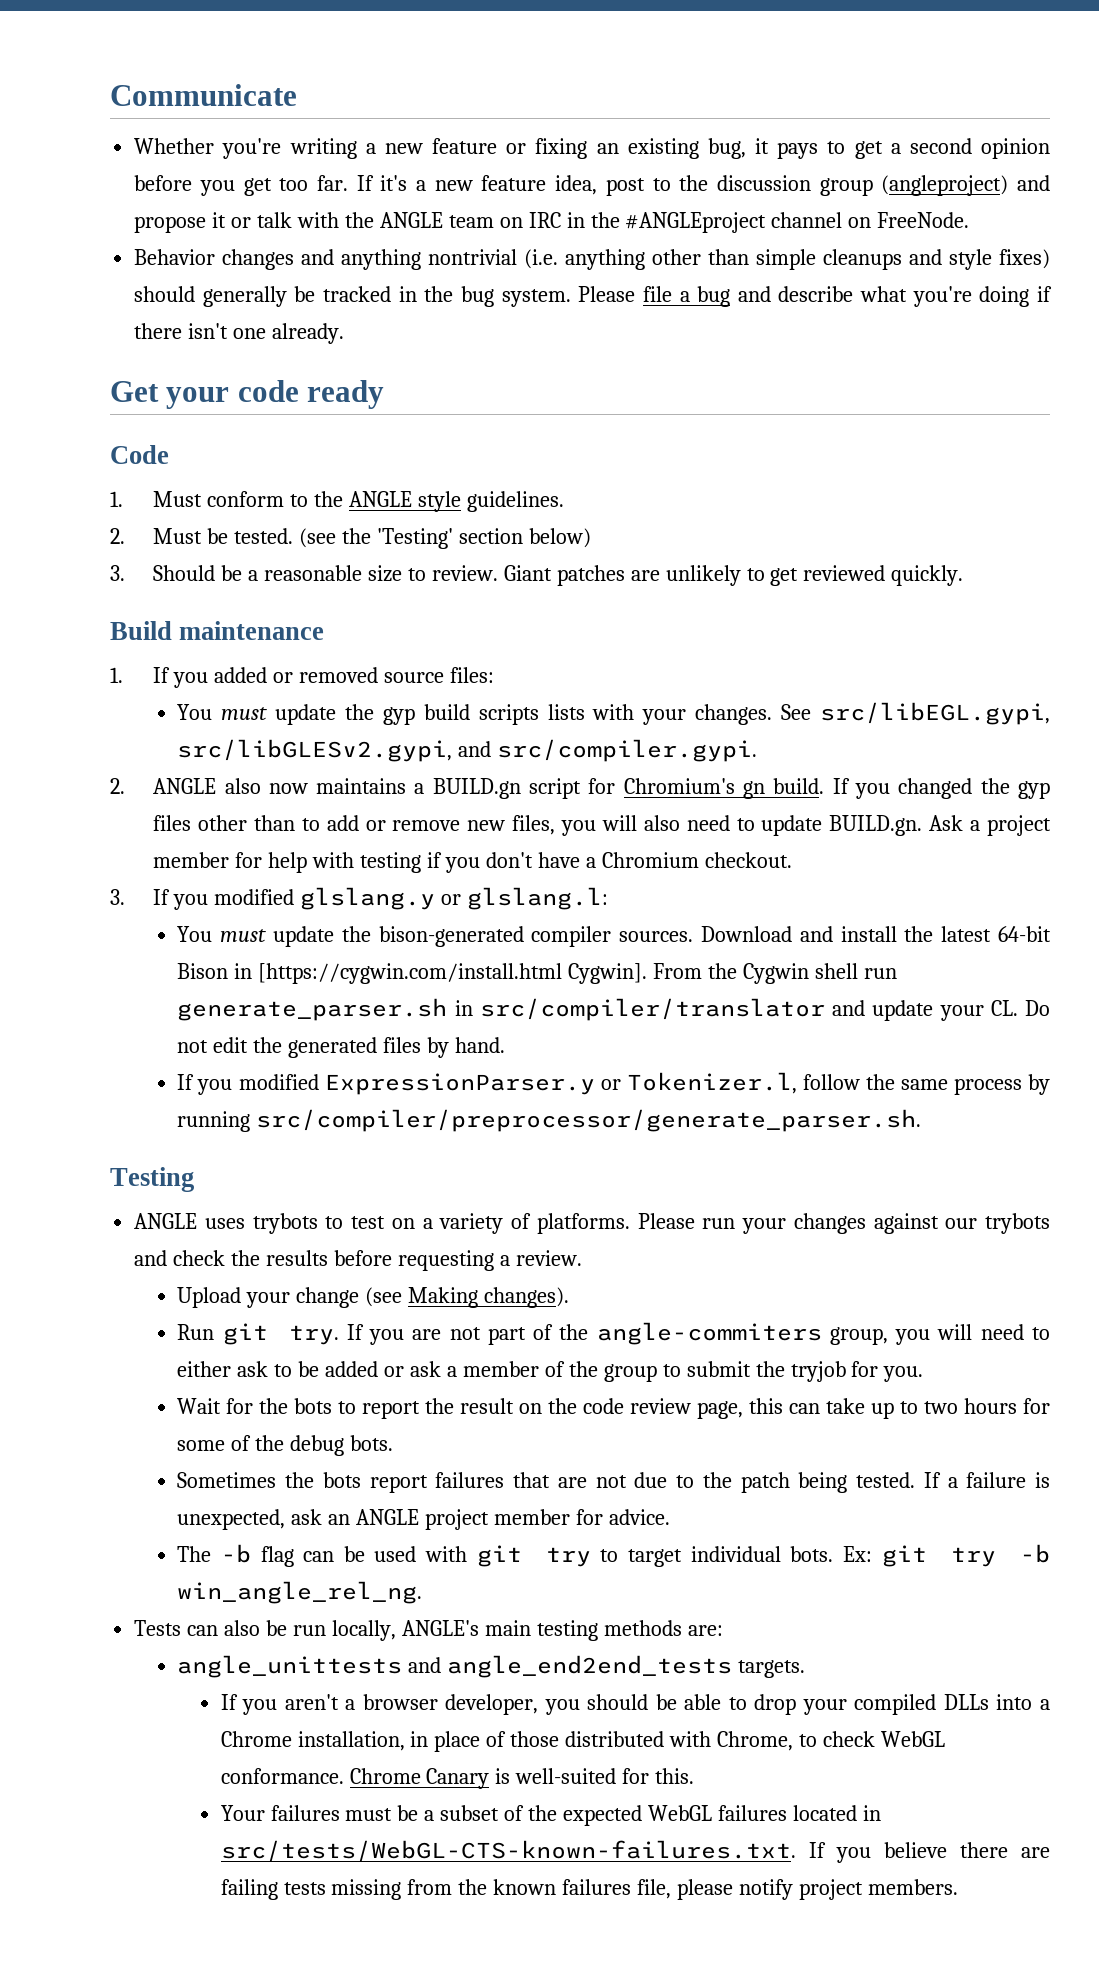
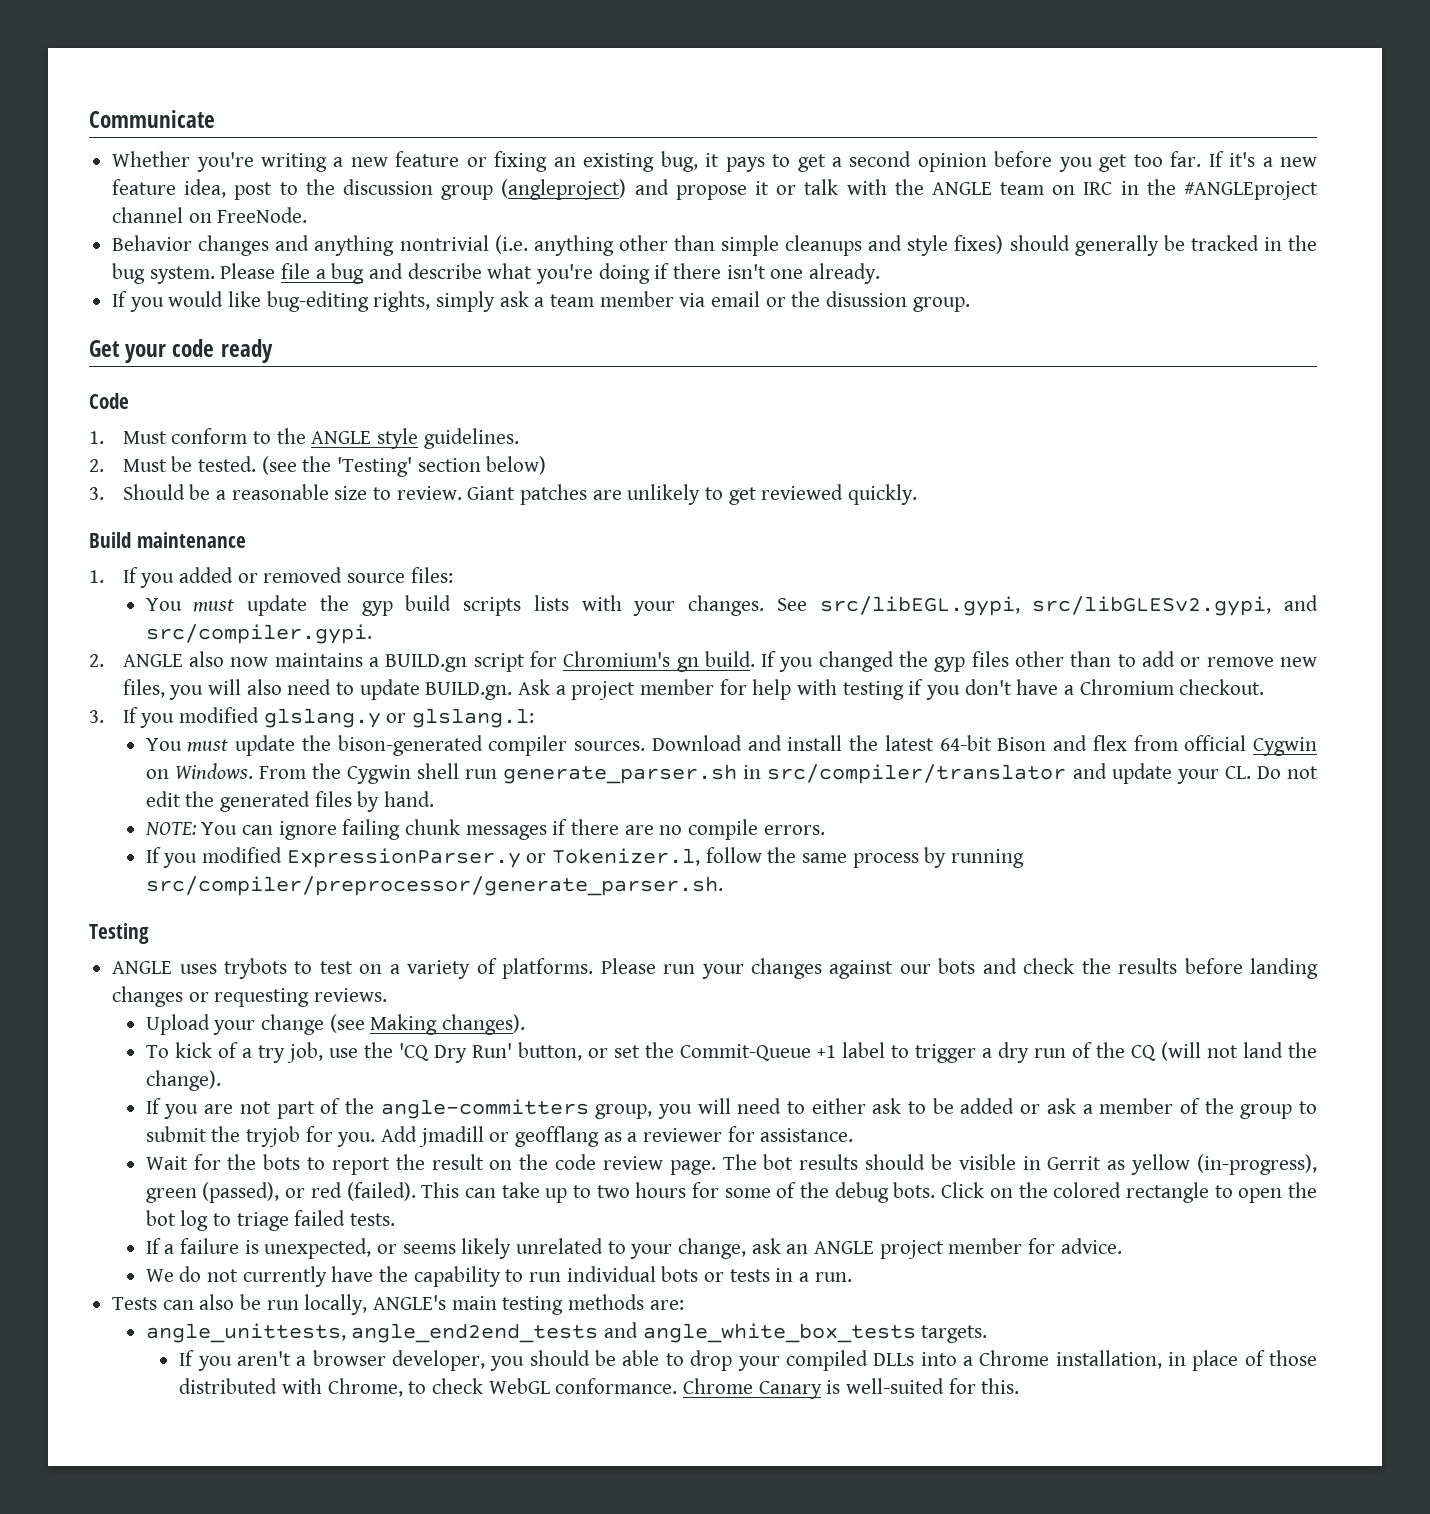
(345, 333) none -> [112,291,970,312] // If you would like bug-editing rights, simply ask a team member via email or the disussion group.
[234,963,648,984] in [https://cygwin.com/install.html Cygwin]. -> [1053,735,1318,756] [145,763,253,779] and flex from official Cygwin on Windows.
(506, 1045) none -> [144,819,825,840] // NOTE: You can ignore failing chunk messages if there are no compile errors.
[984,1213,1050,1234] trybots -> [938,958,976,974] bots
[397,1250,582,1271] requesting a review. -> [1250,958,1319,979] [112,986,388,1007] landing changes or requesting reviews.
[177,1323,339,1345] Run git try. -> [145,1042,1317,1063] [145,1070,221,1091] To kick of a try job, use the 'CQ Dry Run' button, or set the Commit-Queue +1 label to trigger a dry run of the CQ (will not land the change). //
[596,1322,822,1345] angle-commiters -> [380,1099,589,1119] angle-committers
(924, 1374) none -> [381,1126,854,1147] Add jmadill or geofflang as a reviewer for assistance.
[697,1398,784,1419] page, this -> [669,1154,1317,1175] [145,1182,460,1203] page. The bot results should be visible in Gerrit as yellow (in-progress), green (passed), or red (failed). This
[177,1472,916,1493] // Sometimes the bots report failures that are not due to the patch being tested. -> [941,1182,1317,1203] [145,1210,396,1231] Click on the colored rectangle to open the bot log to triage failed tests. //
(286, 1519) none -> [377,1238,747,1259] or seems likely unrelated to your change,
[177,1544,1050,1567] [177,1581,423,1604] The -b flag can be used with git try to target individual bots. Ex: git try -b win_angle_rel_ng. -> [145,1266,852,1287] We do not currently have the capability to run individual bots or tests in a run.
[177,1655,733,1678] angle_unittests and angle_end2end_tests -> [145,1322,916,1343] angle_unittests, angle_end2end_tests and angle_white_box_tests
[220,1805,881,1826] [220,1840,1050,1863] [220,1879,958,1900] // Your failures must be a subset of the expected WebGL failures located in src/tests/WebGL-CTS-known-failures.txt. If you believe there are failing tests missing from the known failures file, please notify project members. -> (1020, 1386) none

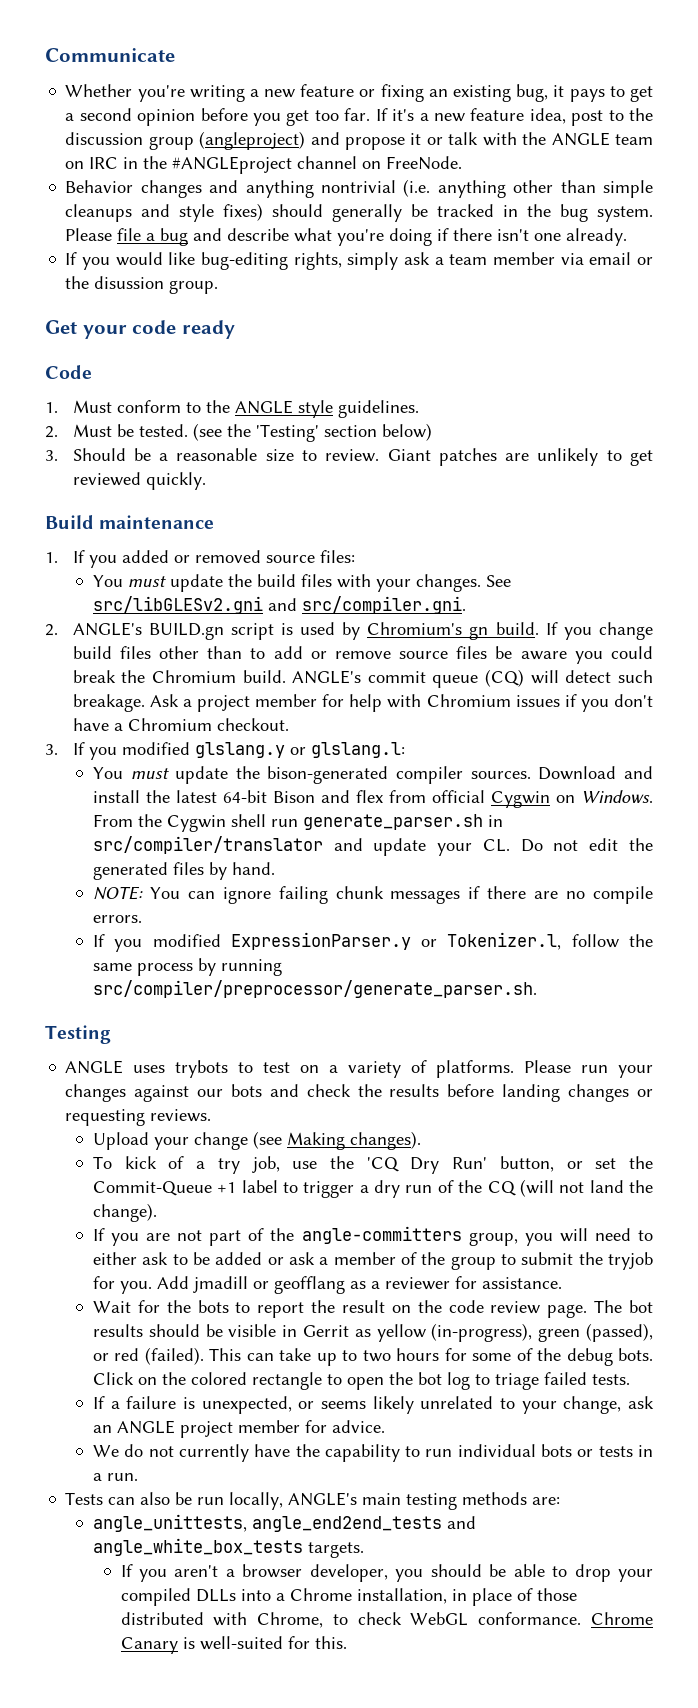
[361,595,1318,616] [145,624,372,644] [89,651,557,672] gyp build scripts lists with your changes. See src/libEGL.gypi, src/libGLESv2.gypi, and src/compiler.gypi. // 2. ANGLE also now maintains a BUILD.gn script for -> [256,574,511,592] [92,596,466,614] [45,622,361,640] build files with your changes. See src/libGLESv2.gni and src/compiler.gni. // 2. ANGLE's BUILD.gn script is used by
[818,651,966,672] changed the gyp -> [599,622,653,640] [72,646,112,659] change build
[1280,657,1318,667] [122,679,513,700] new files, you will also need to update BUILD.gn. -> [399,646,654,664] [72,669,654,688] [72,694,145,712] source files be aware you could break the Chromium build. ANGLE's commit queue (CQ) will detect such breakage.
[842,681,904,700] testing -> [426,694,560,707] Chromium issues

